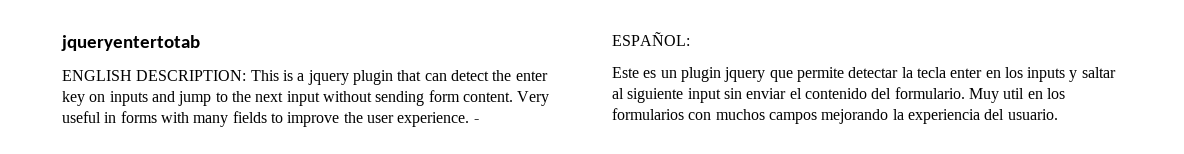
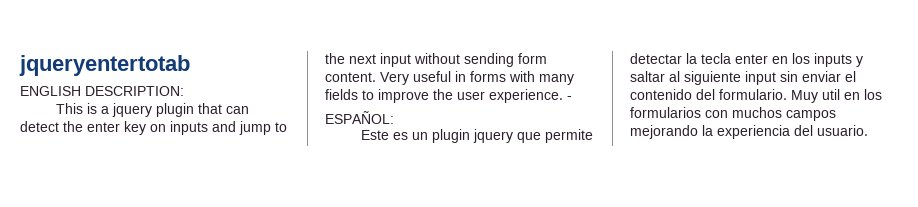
(247, 75) none -> (184, 91) //

